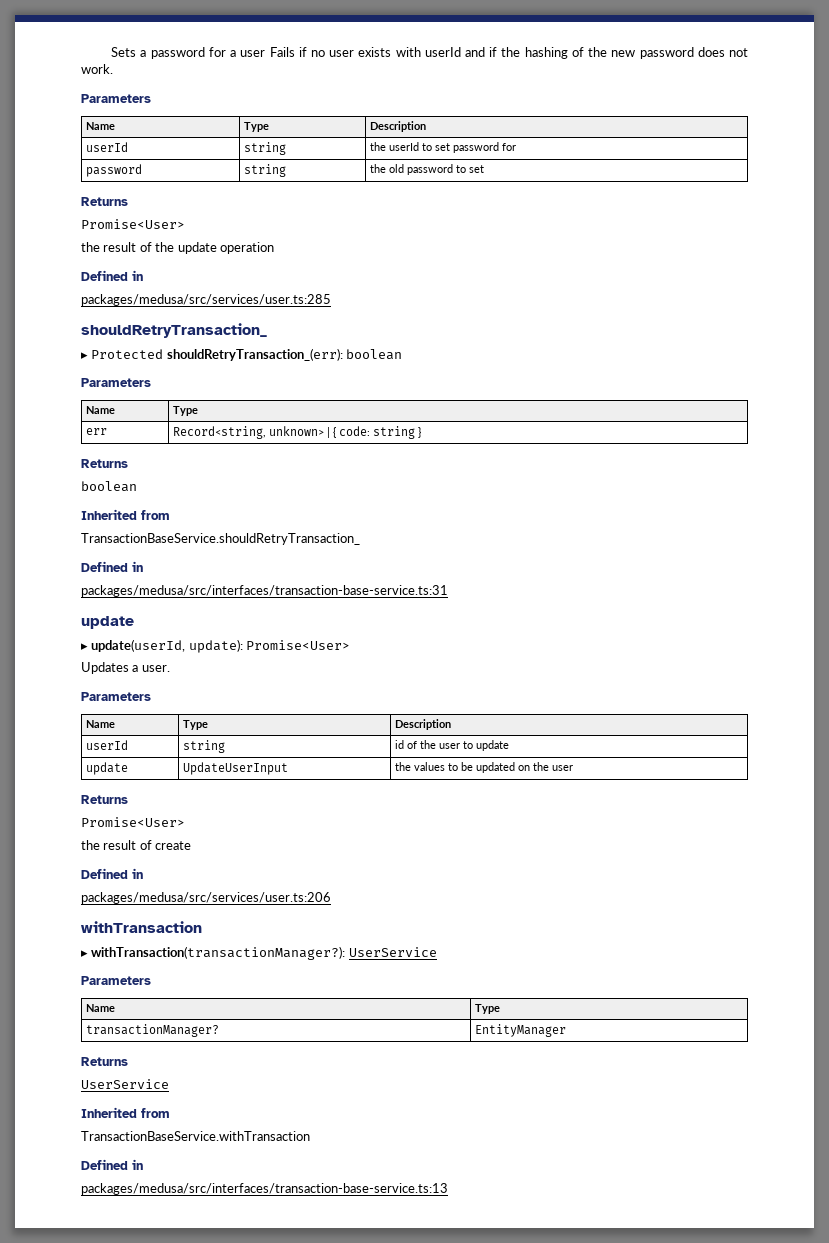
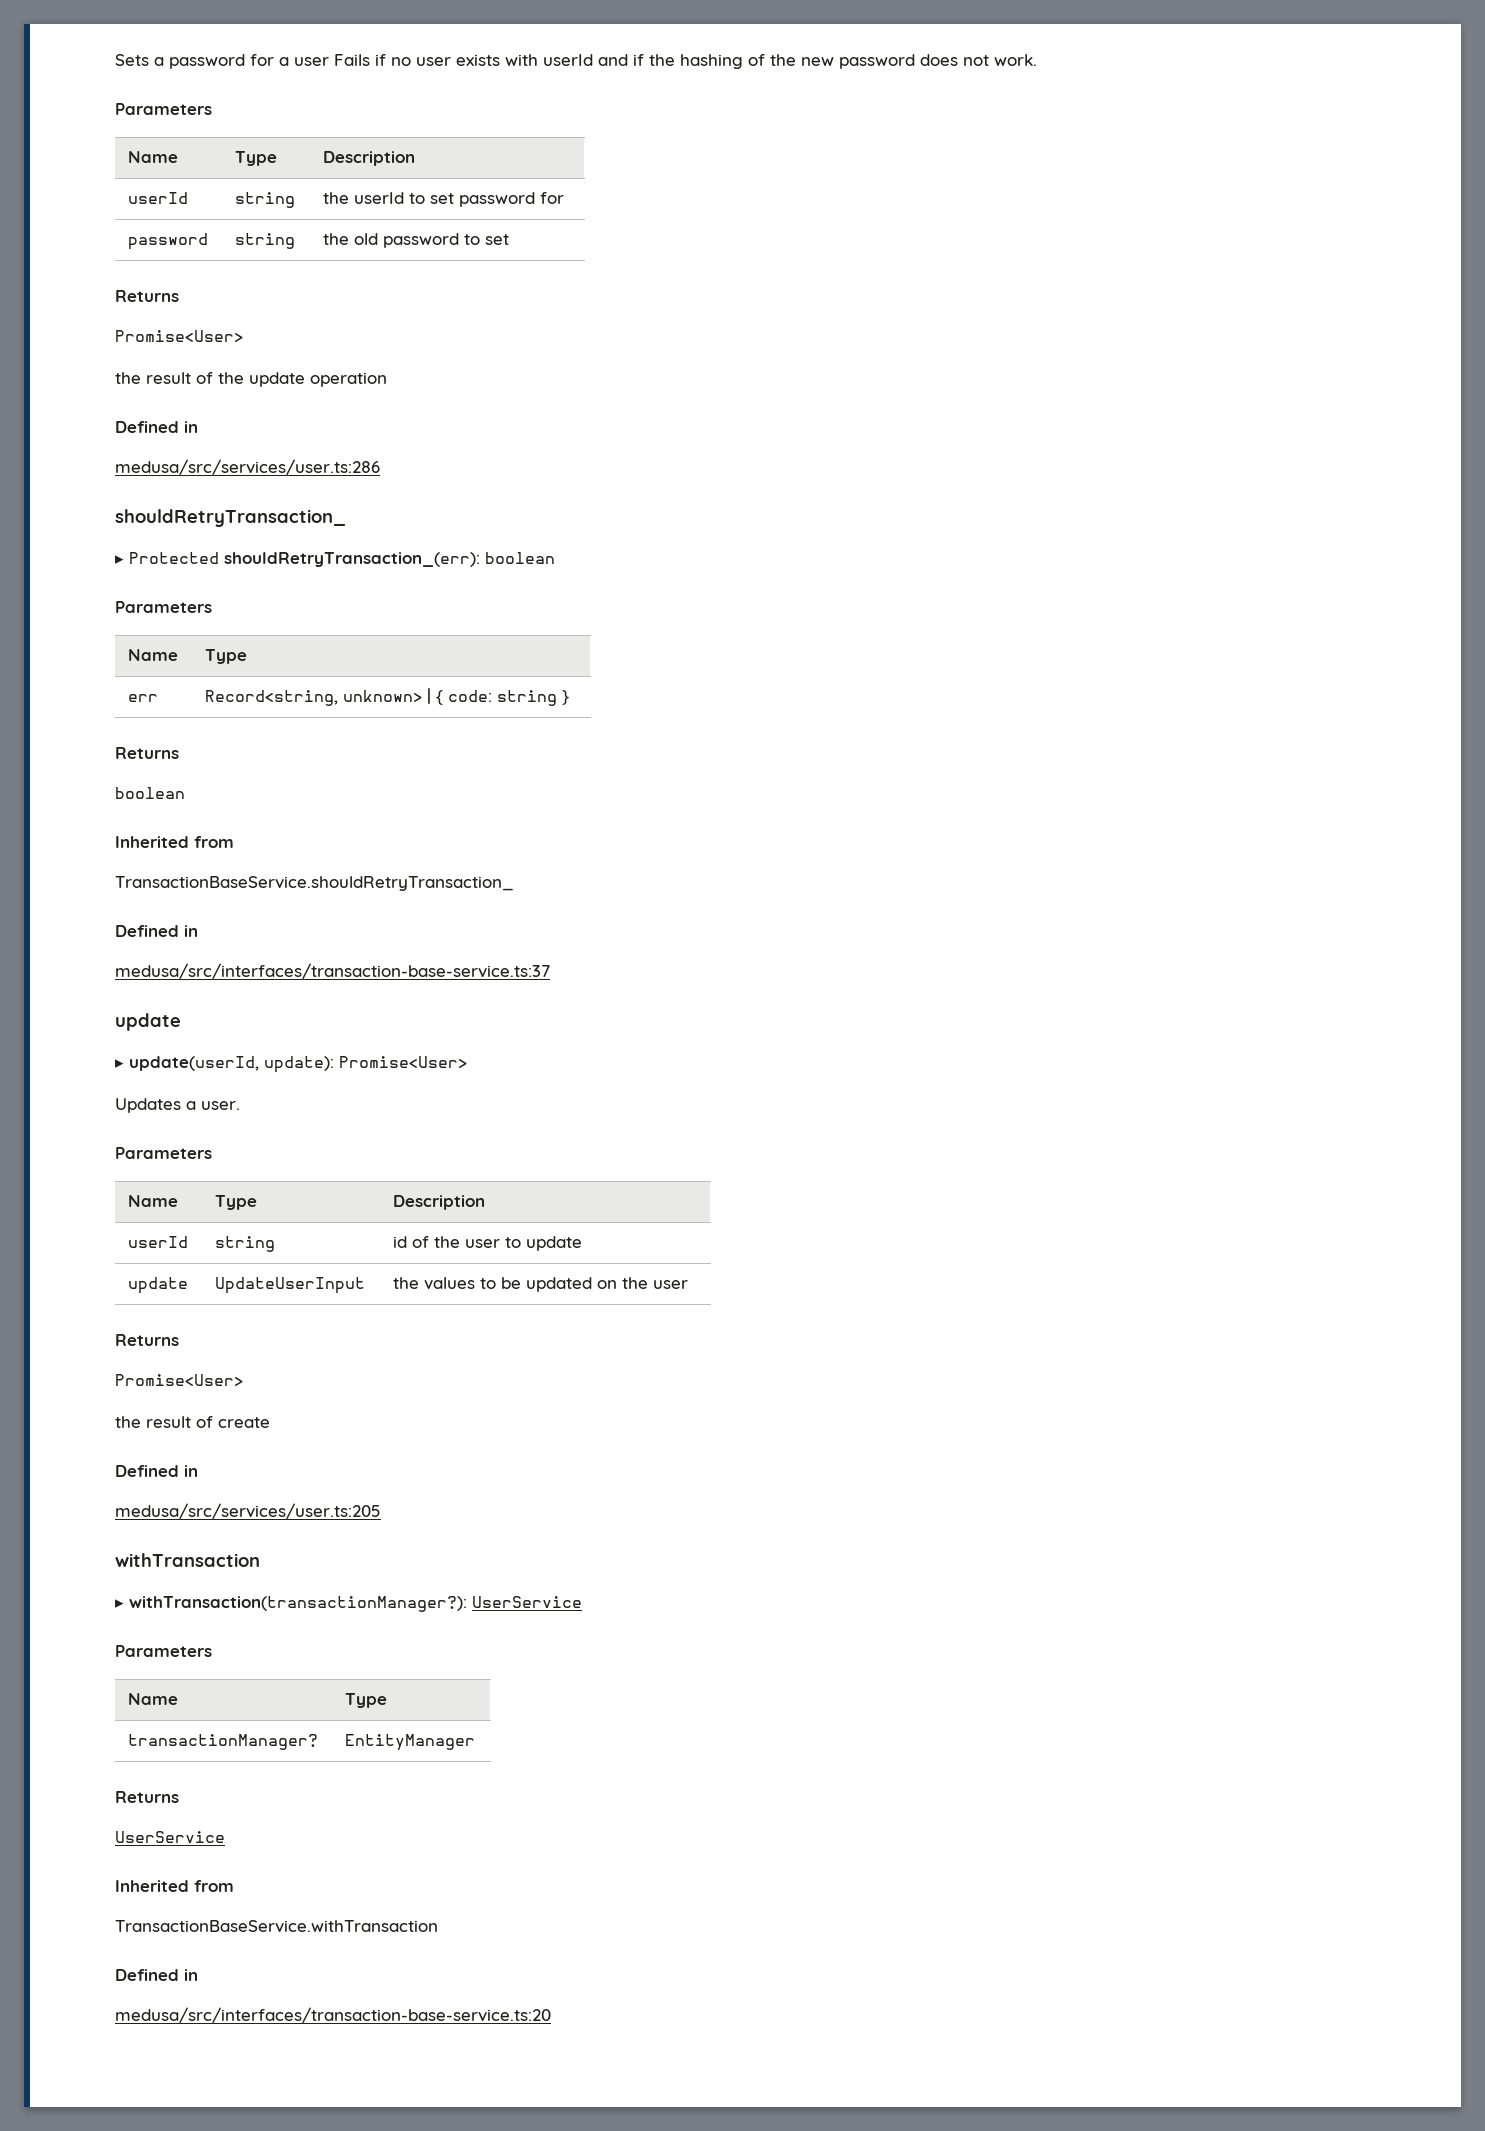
[81,294,331,306] packages/medusa/src/services/user.ts:285 -> [115,459,380,475] medusa/src/services/user.ts:286
[81,585,448,597] packages/medusa/src/interfaces/transaction-base-service.ts:31 -> [115,963,550,979] medusa/src/interfaces/transaction-base-service.ts:37
[81,892,331,904] packages/medusa/src/services/user.ts:206 -> [115,1503,381,1519] medusa/src/services/user.ts:205
[81,1183,448,1195] packages/medusa/src/interfaces/transaction-base-service.ts:13 -> [115,2007,551,2023] medusa/src/interfaces/transaction-base-service.ts:20

